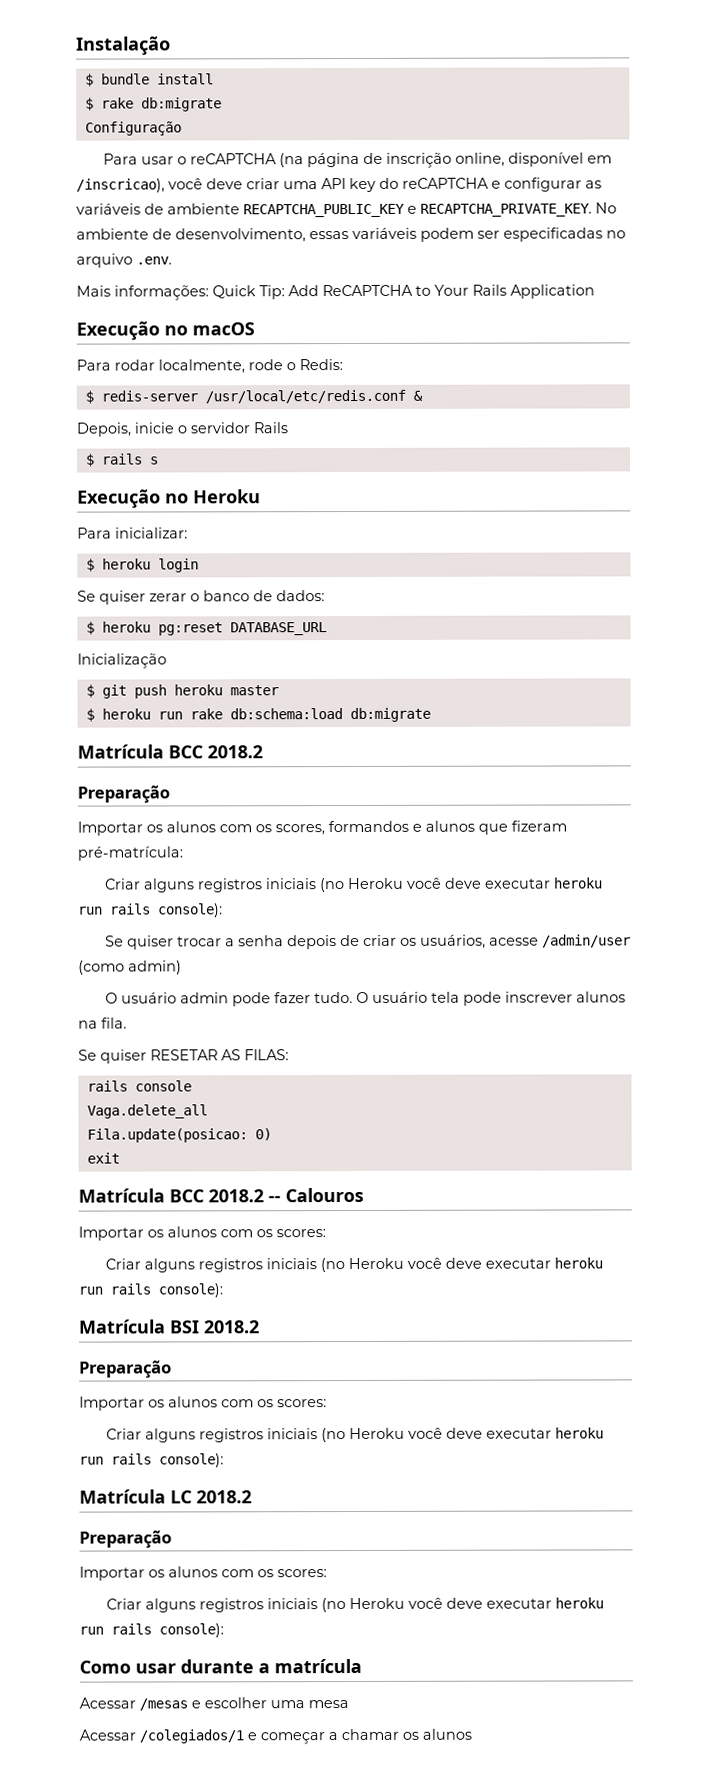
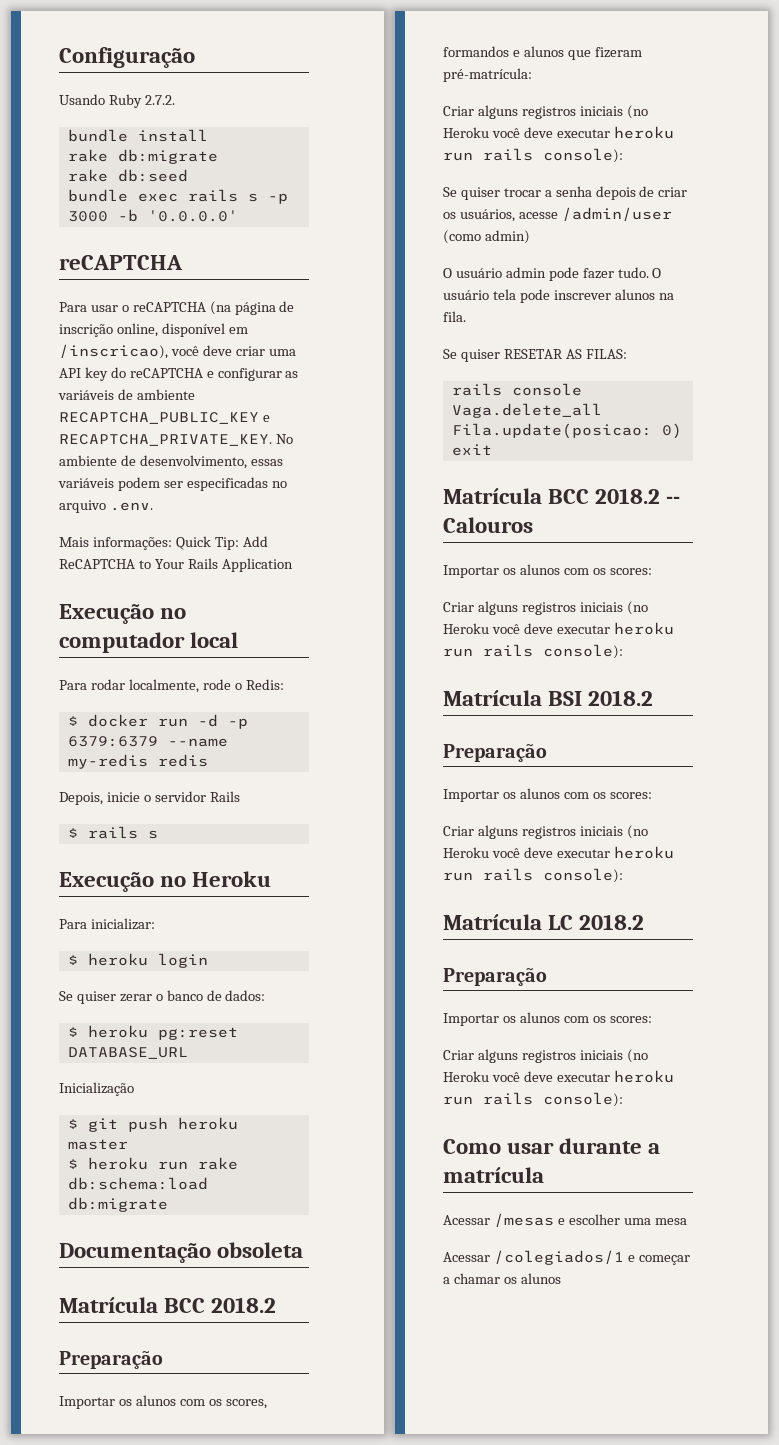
[76,36,171,56] [84,73,94,87] Instalação // $ -> [59,47,195,68] [59,94,175,108] Configuração // Usando Ruby 2.7.2. //
[84,97,94,111] $ -> (208, 135) none
[84,121,182,136] Configuração -> [67,169,188,182] [67,189,288,204] [67,209,238,222] [59,255,183,270] rake db:seed // bundle exec rails s -p 3000 -b '0.0.0.0' // reCAPTCHA
[192,322,255,336] macOS -> [59,632,239,653] computador local
[100,389,423,404] redis-server /usr/local/etc/redis.conf & -> [87,714,248,729] [67,736,228,747] [67,754,208,769] docker run -d -p 6379:6379 --name my-redis redis
(431, 715) none -> [59,1242,304,1263] // Documentação obsoleta

